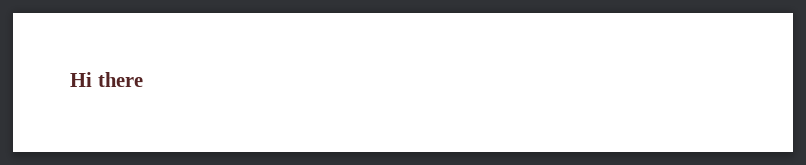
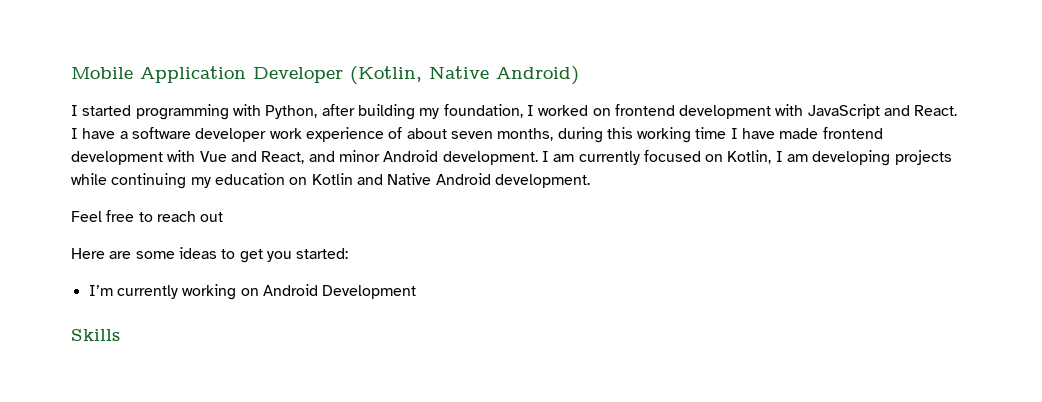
[70,72,143,87] Hi there -> [71,66,579,85] [71,104,958,120] [71,127,883,143] [71,150,952,166] [71,173,590,189] [71,210,224,222] [71,247,349,263] [88,284,417,300] [71,329,120,341] Mobile Application Developer (Kotlin, Native Android) // I started programming with Python, after building my foundation, I worked on frontend development with JavaScript and React. I have a software developer work experience of about seven months, during this working time I have made frontend development with Vue and React, and minor Android development. I am currently focused on Kotlin, I am developing projects while continuing my education on Kotlin and Native Android development. // Feel free to reach out // Here are some ideas to get you started: // I’m currently working on Android Development // Skills

